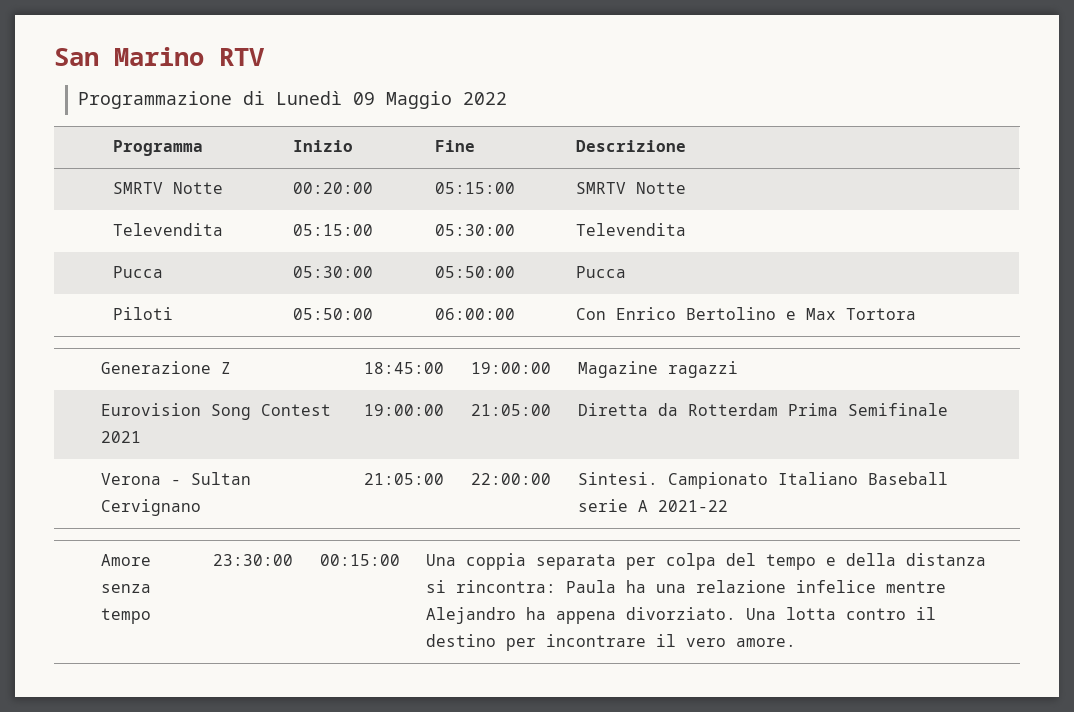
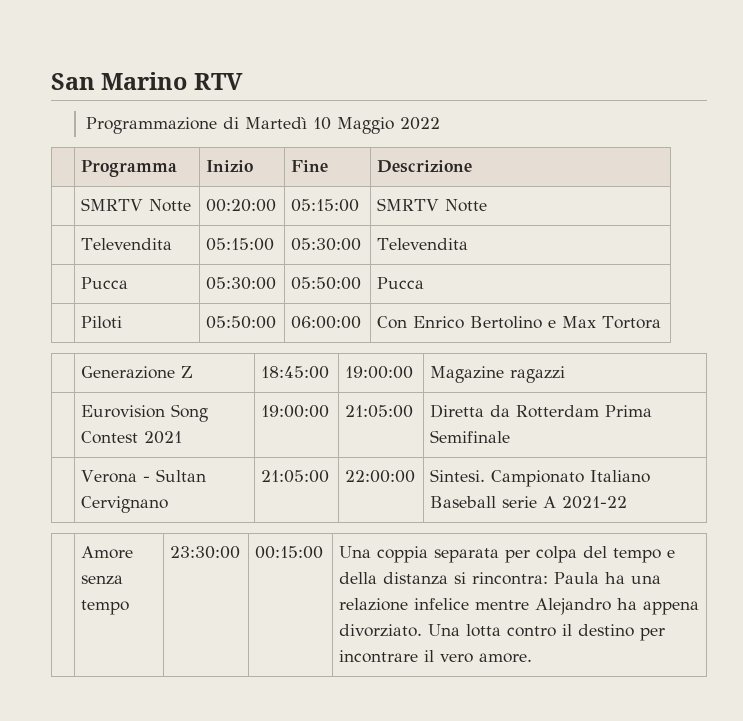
[276,91,376,105] Lunedì 09 -> [244,117,331,130] Martedì 10

